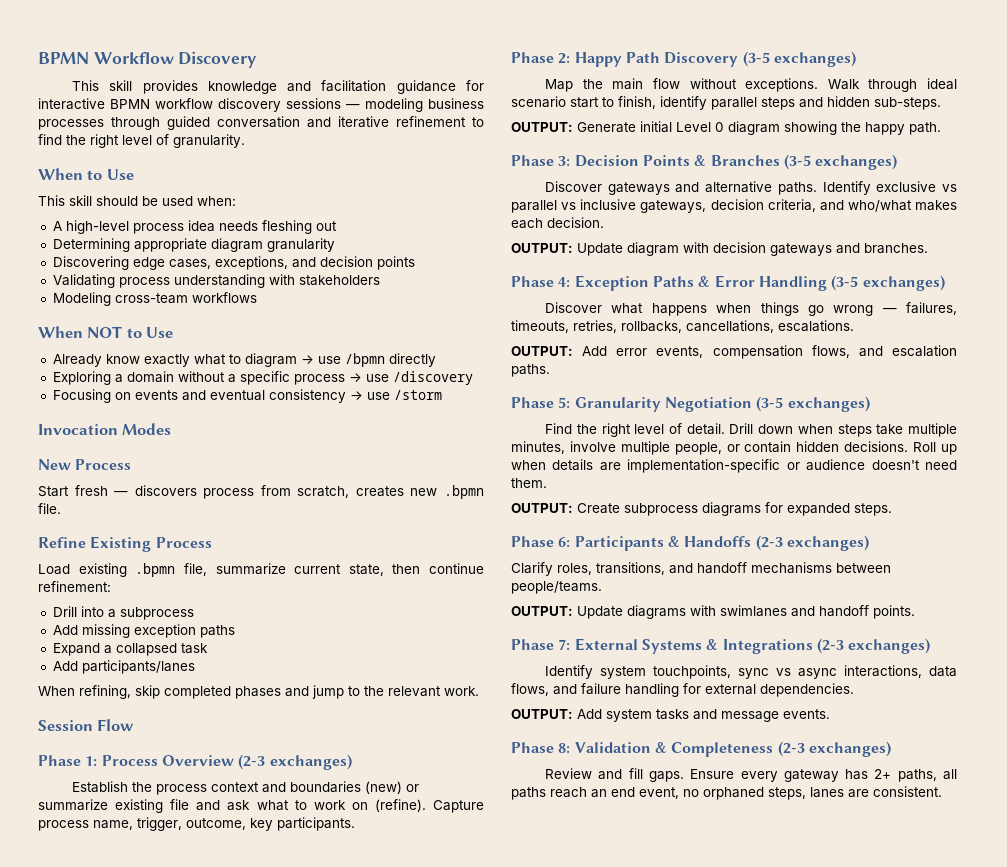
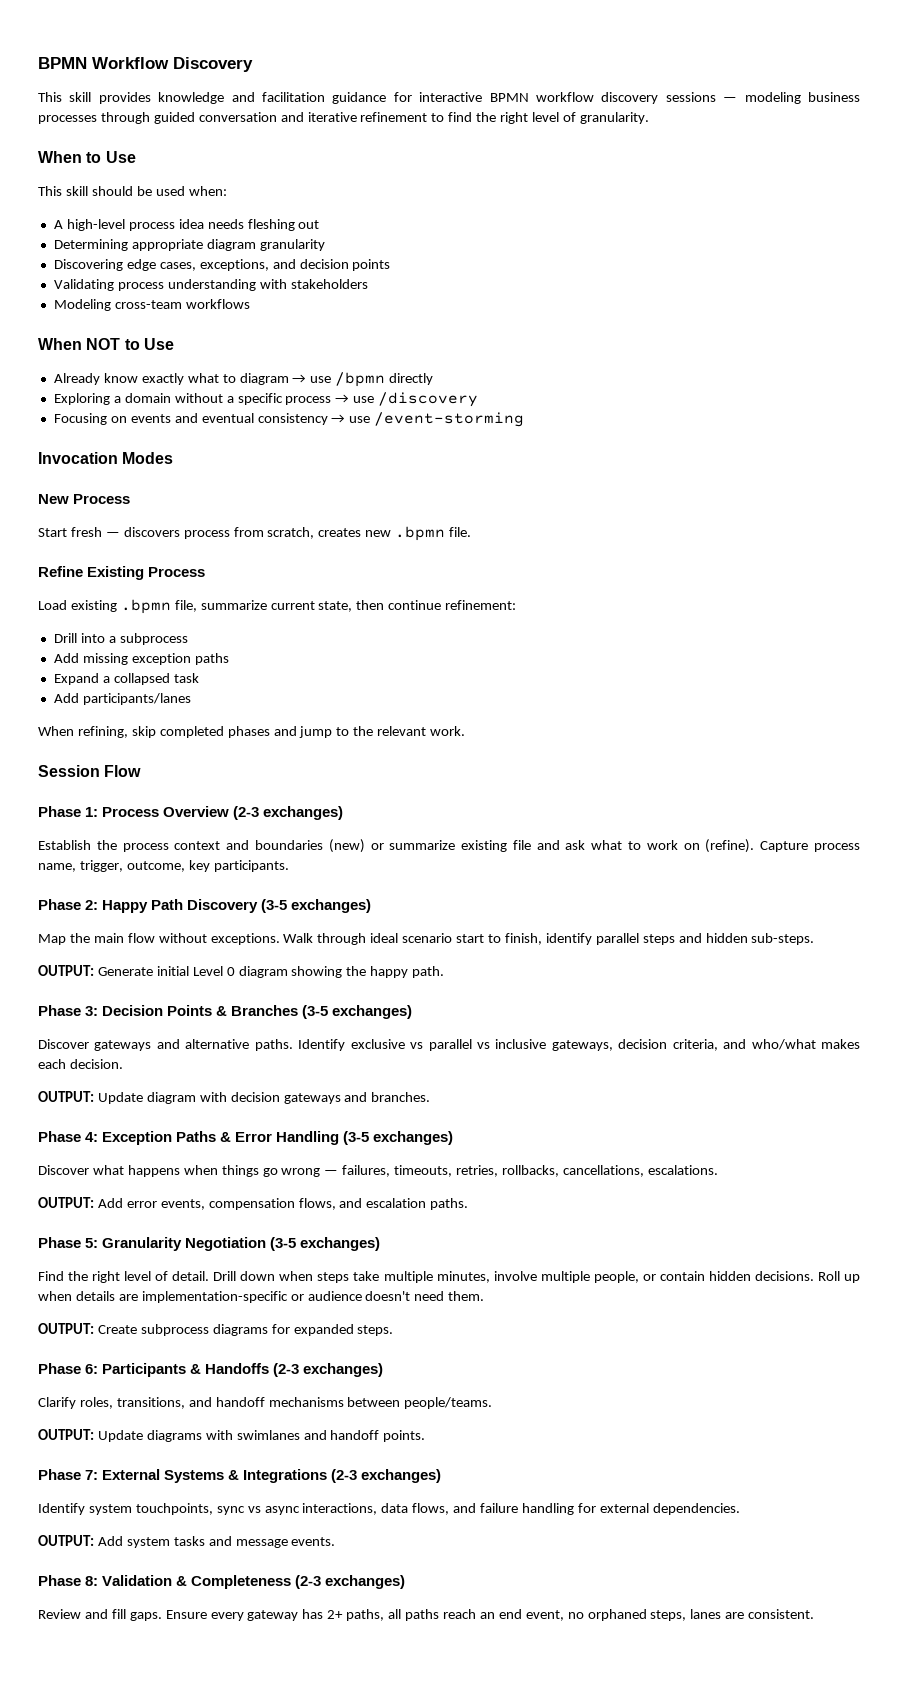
[393,390,442,400] /storm -> [374,412,525,427] /event-storming

